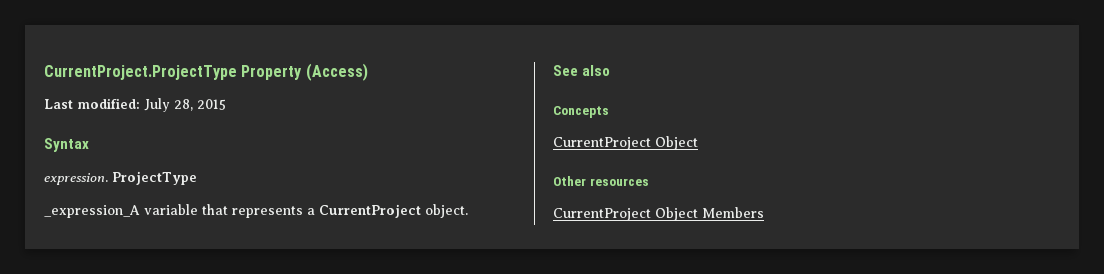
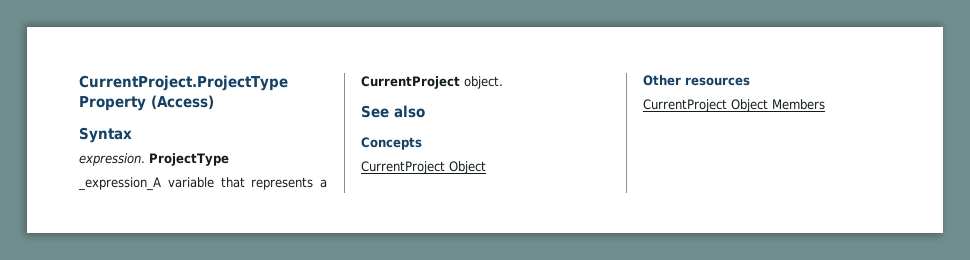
[44,98,226,112] // Last modified: July 28, 2015 -> (214, 102) none

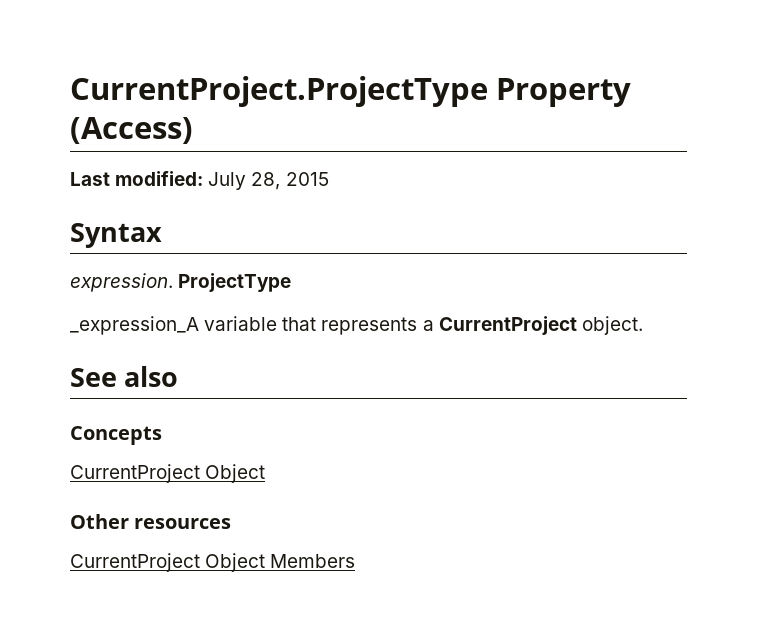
(214, 102) none -> [70,171,329,190] // Last modified: July 28, 2015

